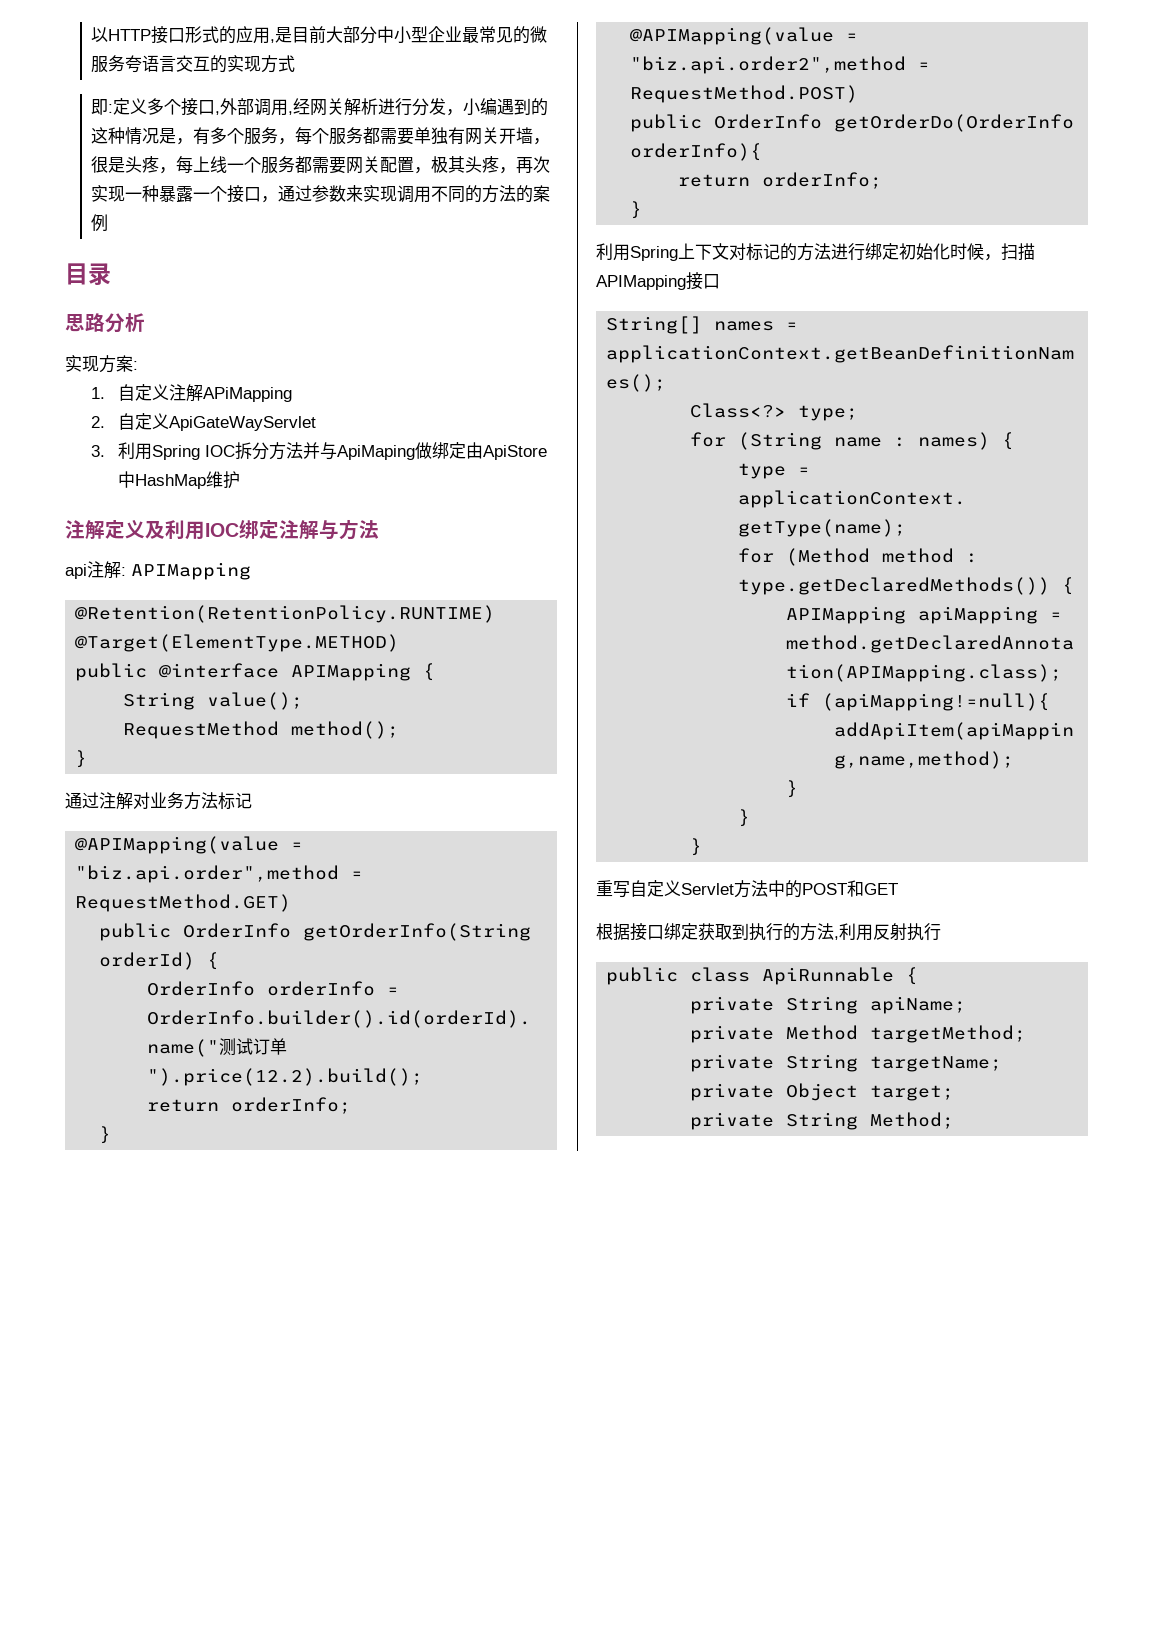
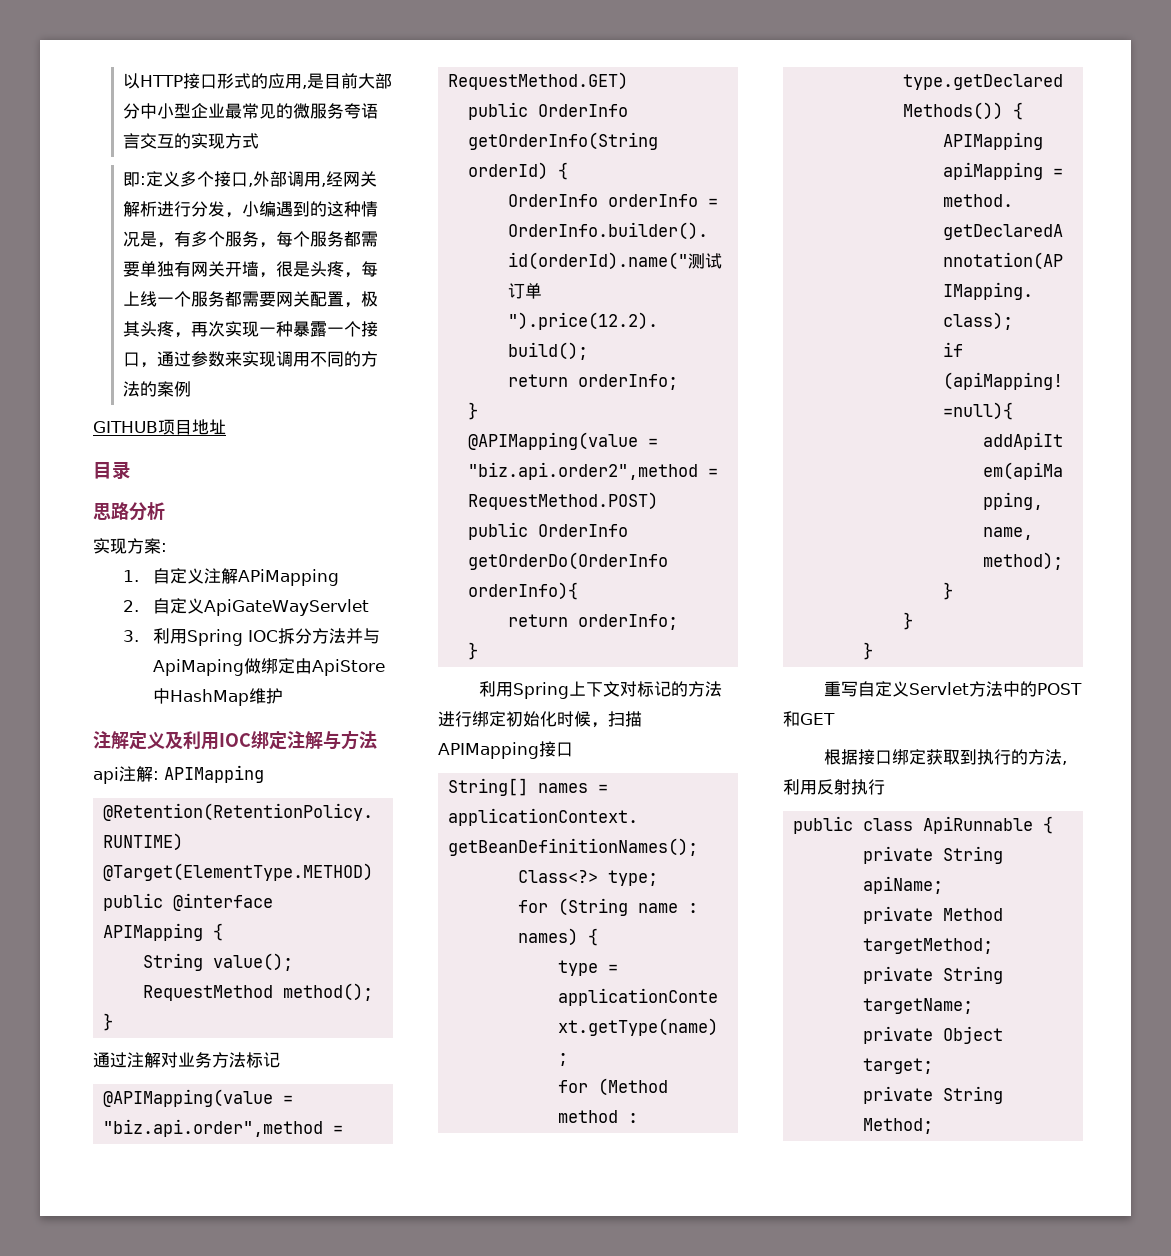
(109, 223) none -> [93,419,226,435] // GITHUB项目地址

